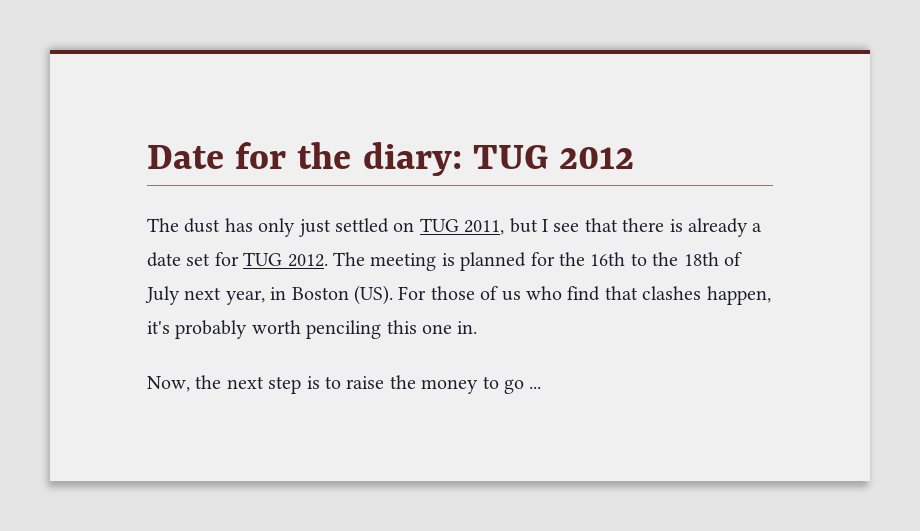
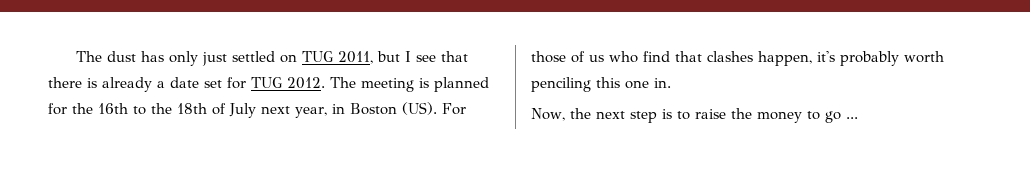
[147,142,635,176] Date for the diary: TUG 2012 // -> (75, 56) none

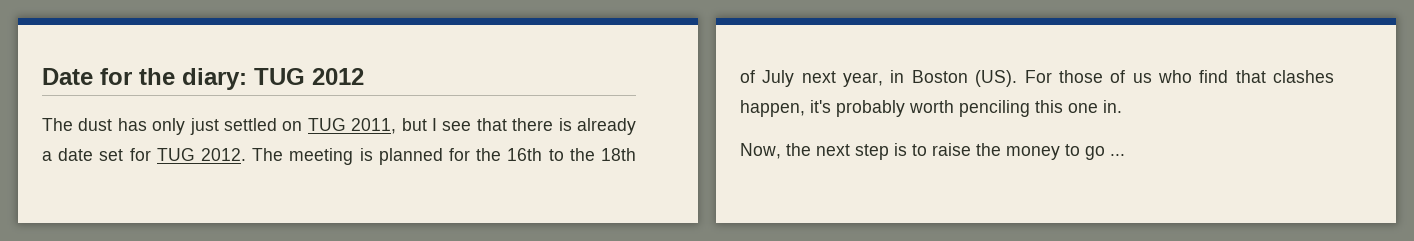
(75, 56) none -> [42,68,364,90] Date for the diary: TUG 2012 //

